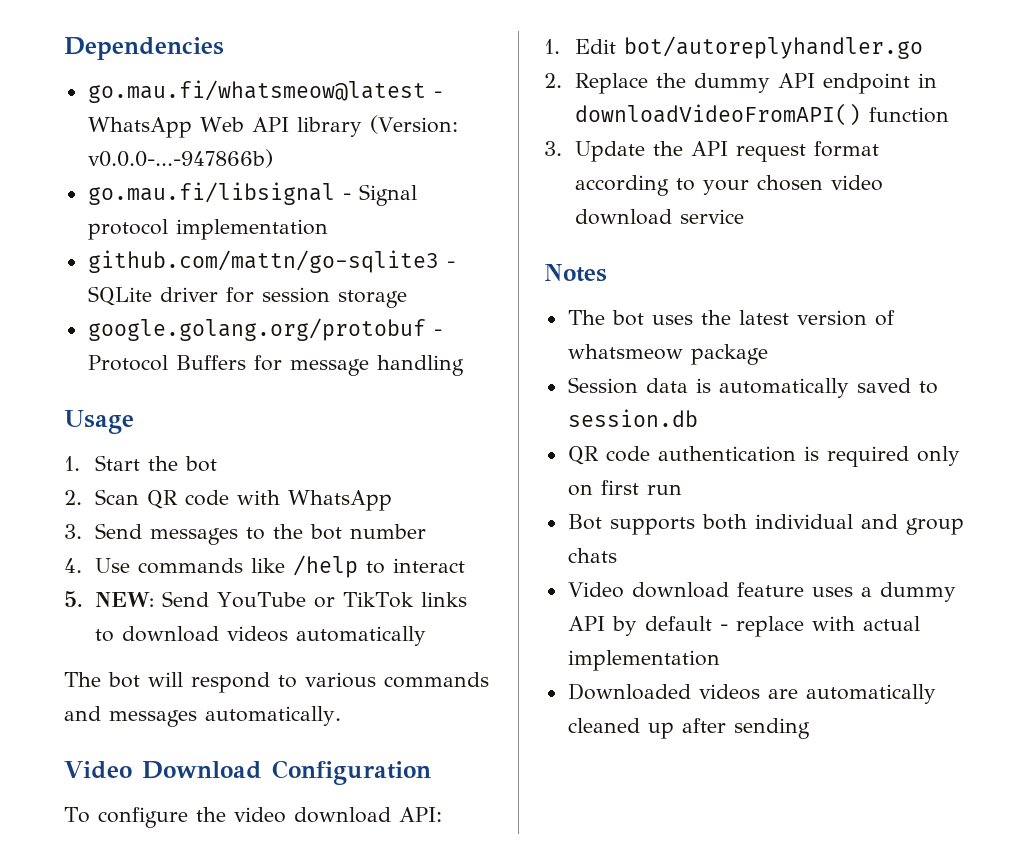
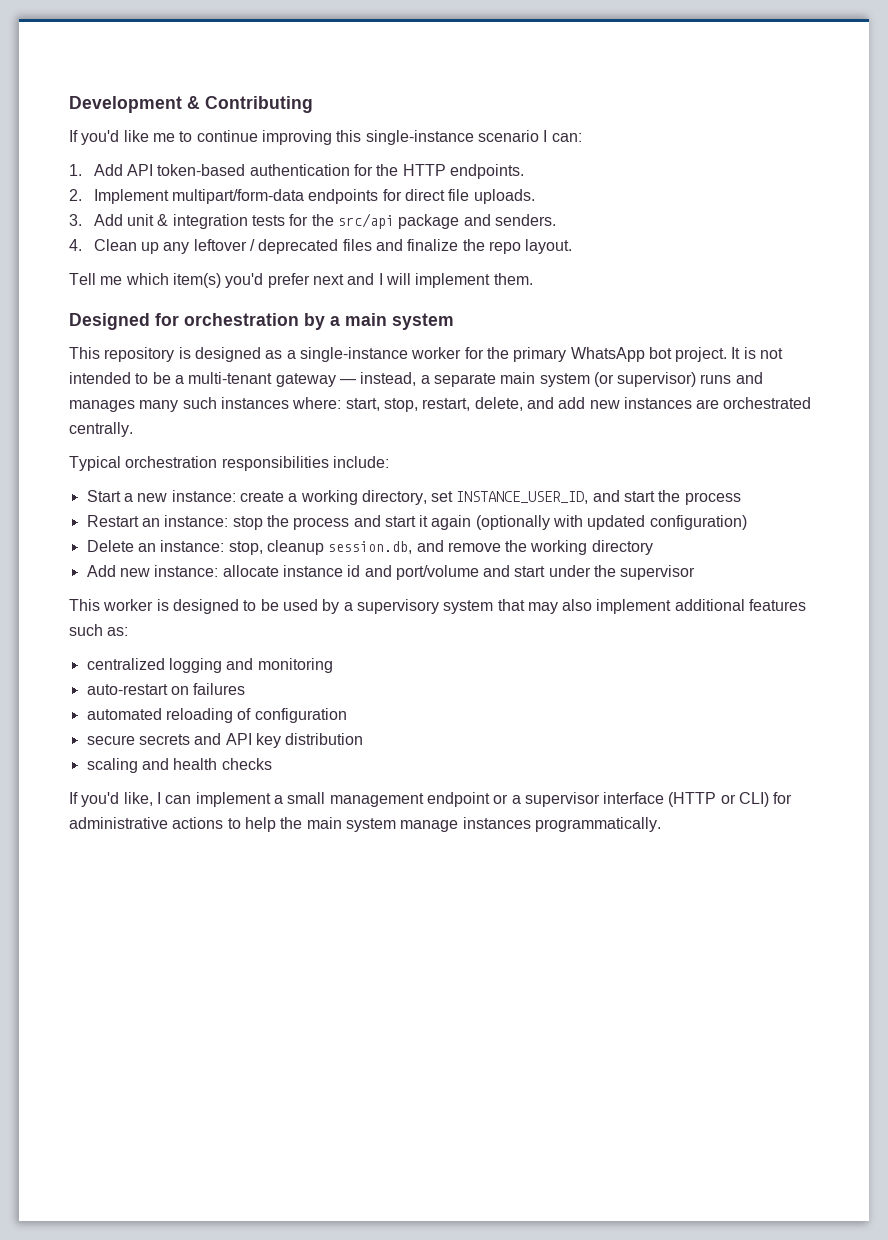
[64,37,224,60] [87,80,442,103] [87,115,458,138] [87,149,273,168] [87,182,417,206] [87,219,328,240] [87,250,455,273] [87,286,407,308] [87,318,442,341] [87,355,464,376] [64,410,134,434] [64,455,217,472] [64,489,392,511] [64,523,426,545] [64,555,465,578] [64,591,467,608] [94,626,426,646] [64,672,489,693] [64,706,341,727] [64,760,431,785] [64,807,442,828] [544,36,923,59] [544,73,937,94] [574,103,949,126] [544,141,879,162] [574,175,883,196] [574,209,744,225] [544,264,607,282] [567,310,895,326] [567,344,768,365] [567,377,938,398] [567,409,698,427] [567,446,960,467] [567,480,682,496] [567,514,964,535] [567,548,617,563] [567,582,956,602] [567,616,920,637] [567,650,720,671] [567,683,936,704] [567,718,810,739] Dependencies // go.mau.fi/whatsmeow@latest - WhatsApp Web API library (Version: v0.0.0-...-947866b) // go.mau.fi/libsignal - Signal protocol implementation // github.com/mattn/go-sqlite3 - SQLite driver for session storage // google.golang.org/protobuf - Protocol Buffers for message handling // Usage // 1. Start the bot // 2. Scan QR code with WhatsApp // 3. Send messages to the bot number // 4. Use commands like /help to interact // 5. NEW: Send YouTube or TikTok links to download videos automatically // The bot will respond to various commands and messages automatically. // Video Download Configuration // To configure the video download API: // 1. Edit bot/autoreplyhandler.go // 2. Replace the dummy API endpoint in downloadVideoFromAPI() function // 3. Update the API request format according to your chosen video download service // Notes // The bot uses the latest version of whatsmeow package // Session data is automatically saved to session.db // QR code authentication is required only on first run // Bot supports both individual and group chats // Video download feature uses a dummy API by default - replace with actual implementation // Downloaded videos are automatically cleaned up after sending -> [69,96,313,113] [69,130,582,145] [69,164,524,179] [69,189,535,204] [69,213,556,229] [69,239,573,254] [69,273,533,288] [69,313,454,330] [69,347,784,362] [69,372,763,387] [69,397,812,412] [69,422,133,437] [69,456,389,471] [86,490,741,505] [86,515,747,530] [86,540,653,555] [86,565,696,580] [69,599,807,614] [69,624,129,636] [86,658,333,673] [86,683,246,695] [86,708,347,723] [86,733,364,748] [86,758,272,773] [69,792,793,807] [69,817,661,832] Development & Contributing // If you'd like me to continue improving this single-instance scenario I can: // 1. Add API token-based authentication for the HTTP endpoints. // 2. Implement multipart/form-data endpoints for direct file uploads. // 3. Add unit & integration tests for the src/api package and senders. // 4. Clean up any leftover / deprecated files and finalize the repo layout. // Tell me which item(s) you'd prefer next and I will implement them. // Designed for orchestration by a main system // This repository is designed as a single-instance worker for the primary WhatsApp bot project. It is not intended to be a multi-tenant gateway — instead, a separate main system (or supervisor) runs and manages many such instances where: start, stop, restart, delete, and add new instances are orchestrated centrally. // Typical orchestration responsibilities include: // Start a new instance: create a working directory, set INSTANCE_USER_ID, and start the process // Restart an instance: stop the process and start it again (optionally with updated configuration) // Delete an instance: stop, cleanup session.db, and remove the working directory // Add new instance: allocate instance id and port/volume and start under the supervisor // This worker is designed to be used by a supervisory system that may also implement additional features such as: // centralized logging and monitoring // auto-restart on failures // automated reloading of configuration // secure secrets and API key distribution // scaling and health checks // If you'd like, I can implement a small management endpoint or a supervisor interface (HTTP or CLI) for administrative actions to help the main system manage instances programmatically.

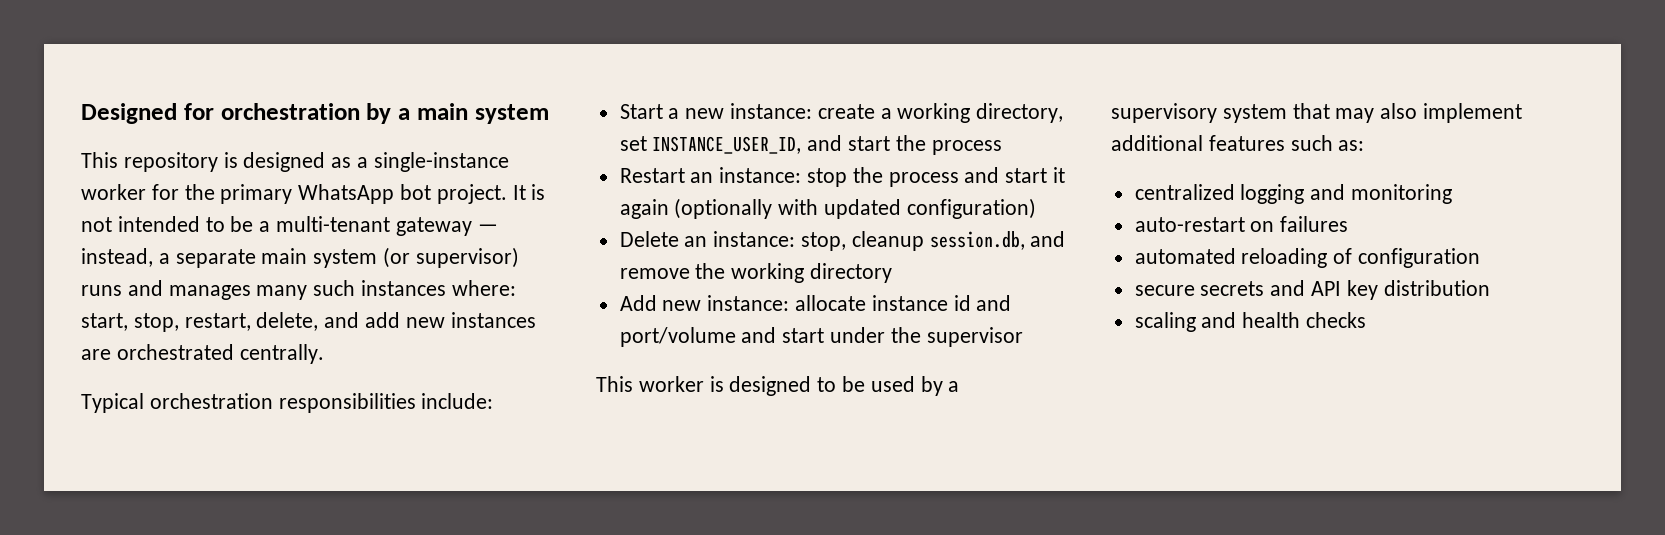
[69,96,313,113] [69,130,582,145] [69,164,524,179] [69,189,535,204] [69,213,556,229] [69,239,573,254] [69,273,533,288] Development & Contributing // If you'd like me to continue improving this single-instance scenario I can: // 1. Add API token-based authentication for the HTTP endpoints. // 2. Implement multipart/form-data endpoints for direct file uploads. // 3. Add unit & integration tests for the src/api package and senders. // 4. Clean up any leftover / deprecated files and finalize the repo layout. // Tell me which item(s) you'd prefer next and I will implement them. // -> (81, 113) none
[69,792,793,807] [69,817,661,832] // If you'd like, I can implement a small management endpoint or a supervisor interface (HTTP or CLI) for administrative actions to help the main system manage instances programmatically. -> (1367, 320) none

